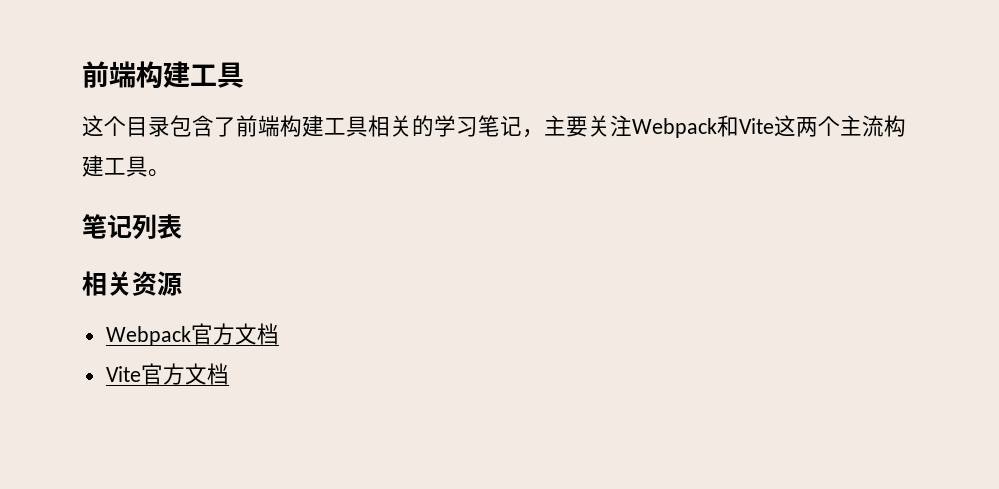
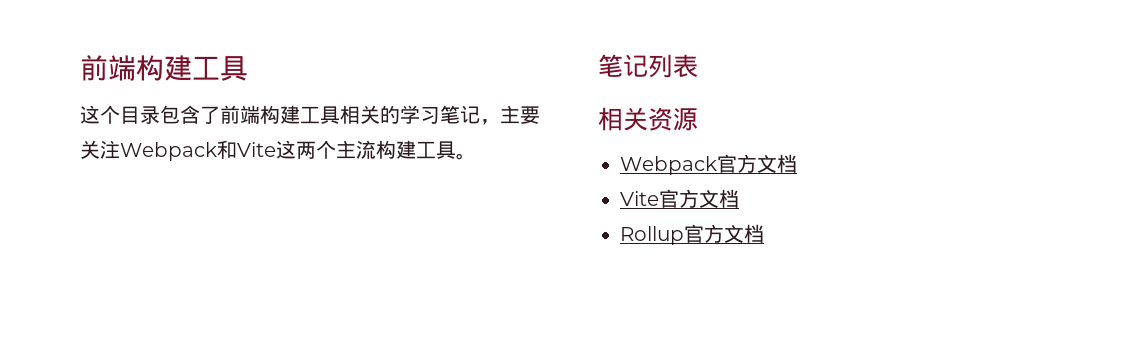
(229, 374) none -> [620,224,764,245] // Rollup官方文档

